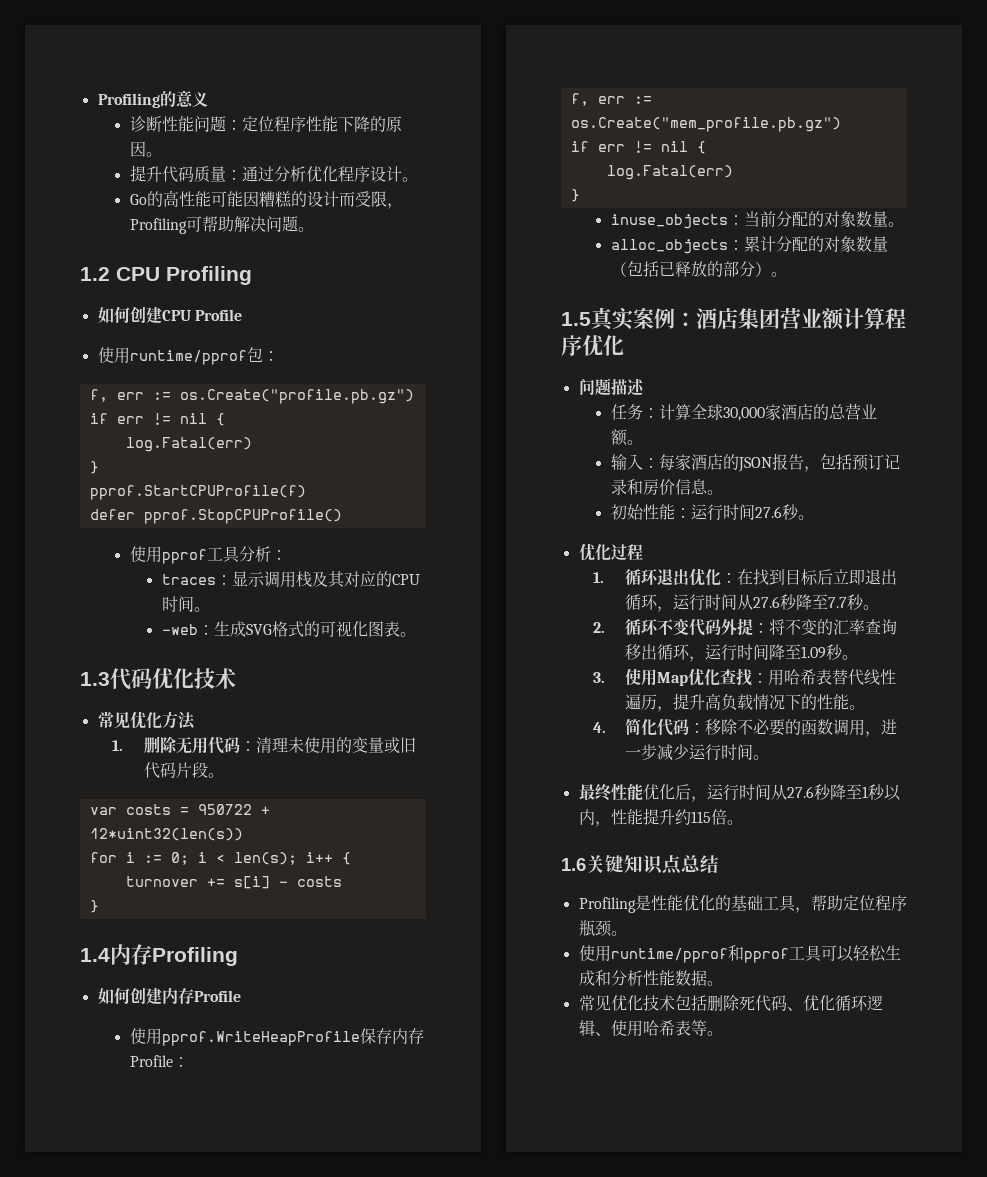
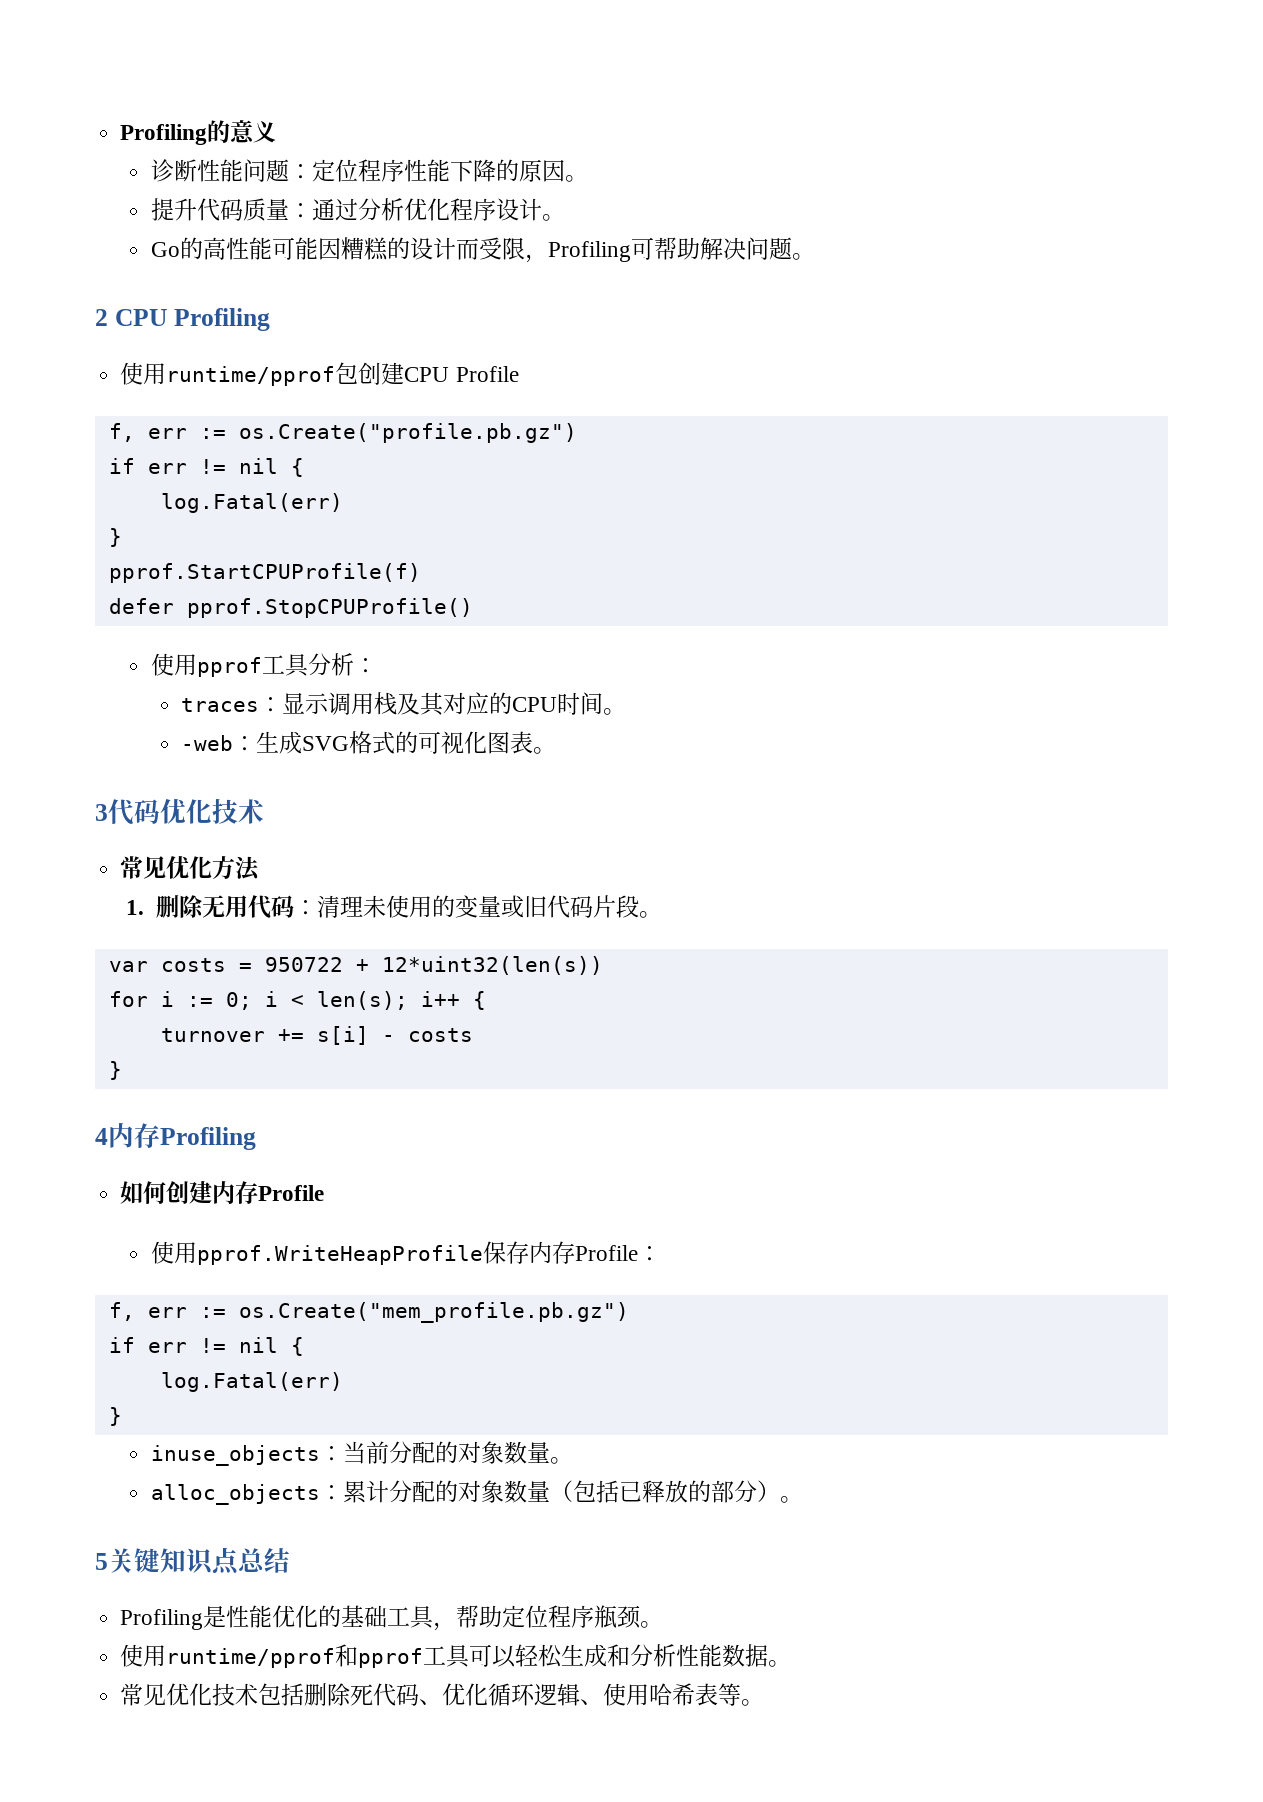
[80,267,110,281] 1.2 -> [95,309,108,326] 2
[97,306,242,324] // 如何创建CPU Profile -> (270, 319) none
[262,351,279,361] ： -> [358,362,519,385] 创建CPU Profile
[80,672,110,686] 1.3 -> [95,804,108,821] 3
[80,948,110,962] 1.4 -> [95,1128,108,1145] 4
[561,307,906,331] [561,335,624,356] [578,378,644,396] [610,403,877,421] [610,429,643,446] [610,453,900,472] [610,479,723,496] [610,504,814,521] [578,543,643,561] [592,568,897,586] [624,594,879,612] [592,618,897,636] [624,644,858,662] [592,668,896,686] [624,693,865,712] [592,718,897,737] [624,744,769,761] [578,783,901,802] [578,808,743,827] [561,858,586,871] 1.5真实案例：酒店集团营业额计算程序优化 // 问题描述 // 任务：计算全球30,000家酒店的总营业额。 // 输入：每家酒店的JSON报告，包括预订记录和房价信息。 // 初始性能：运行时间27.6秒。 // 优化过程 // 1.循环退出优化：在找到目标后立即退出循环，运行时间从27.6秒降至7.7秒。 // 2.循环不变代码外提：将不变的汇率查询移出循环，运行时间降至1.09秒。 // 3.使用Map优化查找：用哈希表替代线性遍历，提升高负载情况下的性能。 // 4.简化代码：移除不必要的函数调用，进一步减少运行时间。 // 最终性能优化后，运行时间从27.6秒降至1秒以内，性能提升约115倍。 // 1.6 -> [95,1553,108,1570] 5

